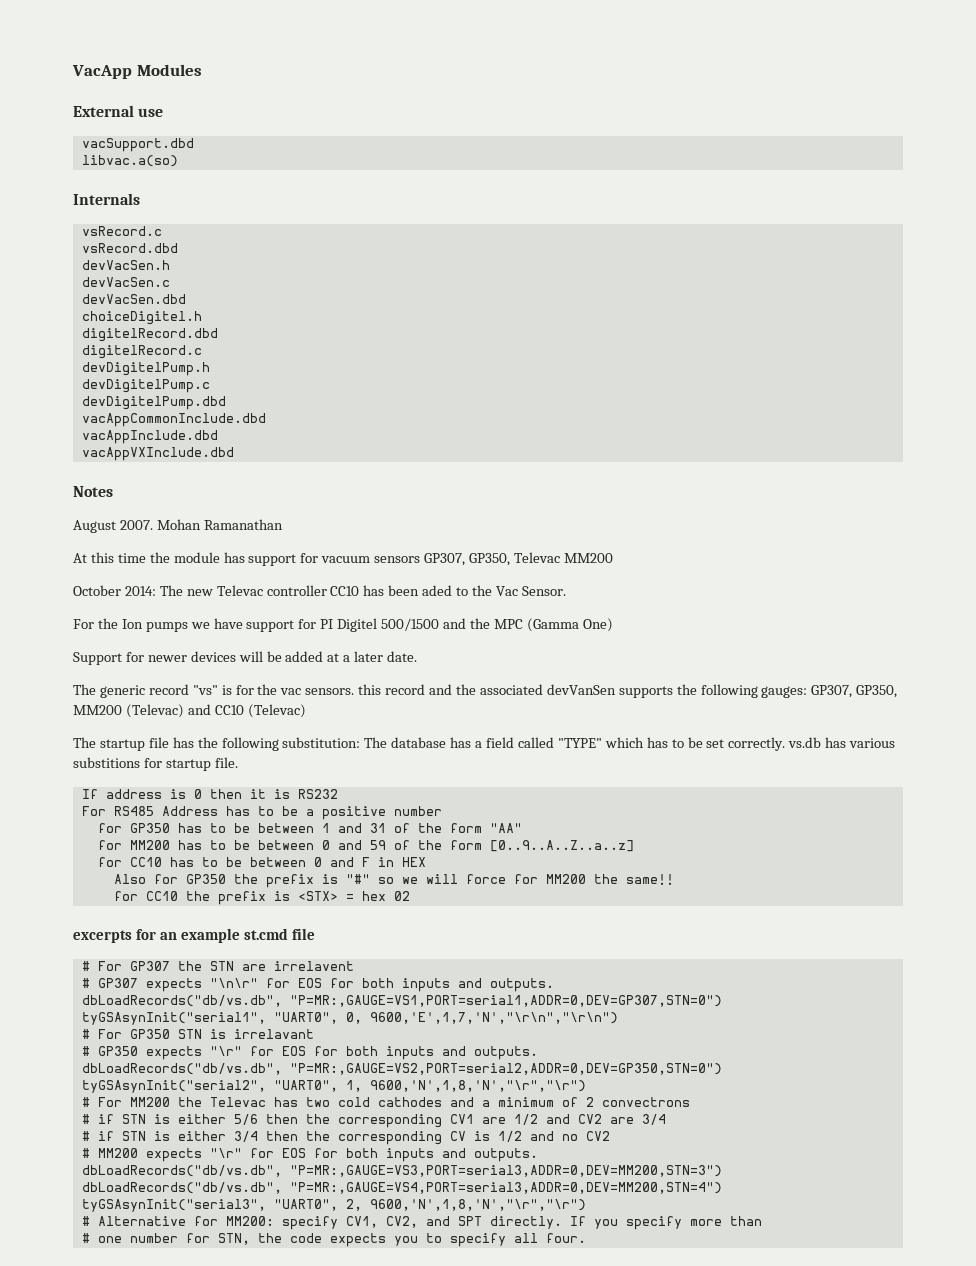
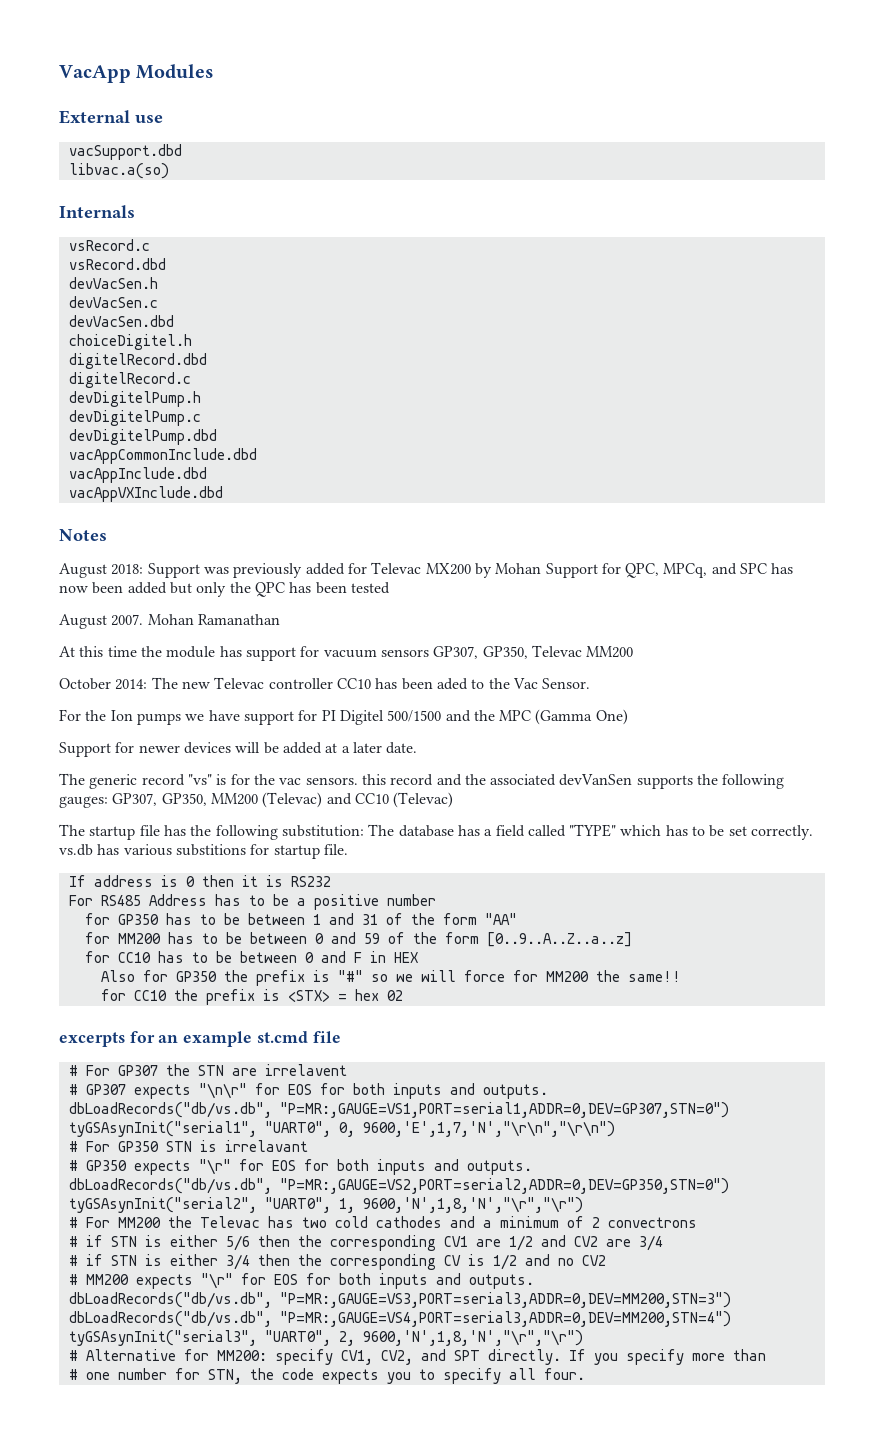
(113, 491) none -> [59,562,794,578] [59,582,390,597] // August 2018: Support was previously added for Televac MX200 by Mohan Support for QPC, MPCq, and SPC has now been added but only the QPC has been tested

